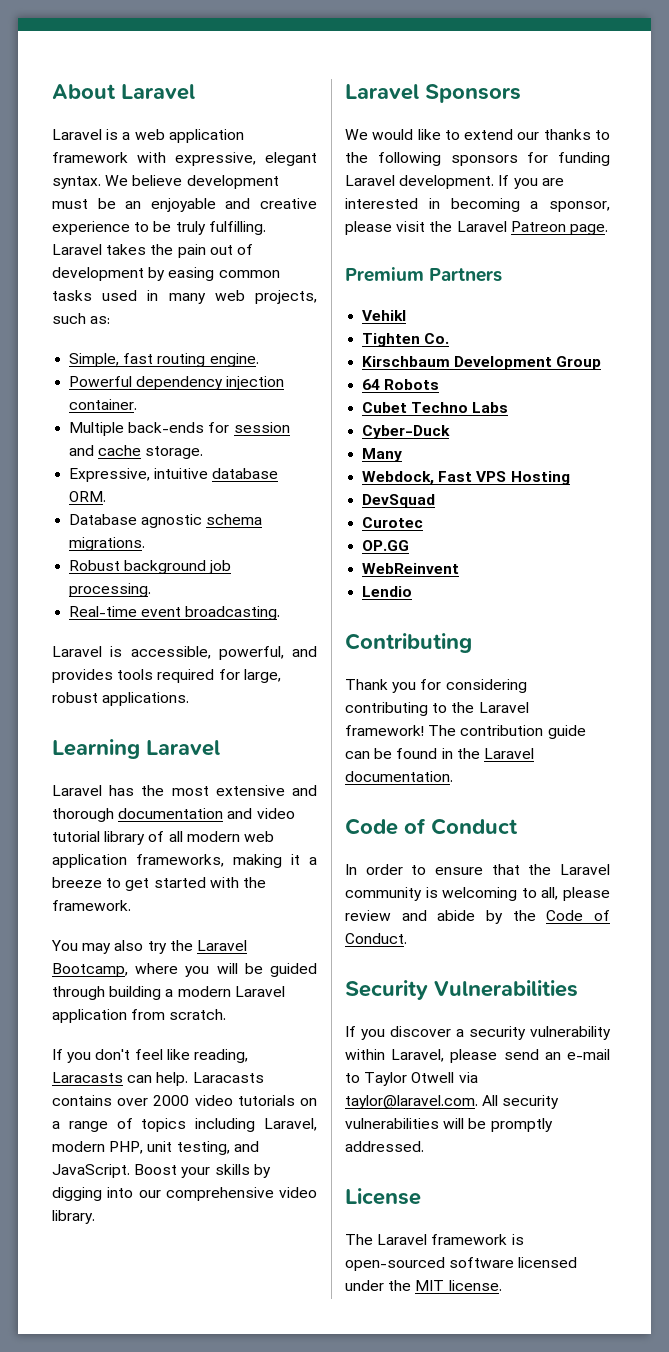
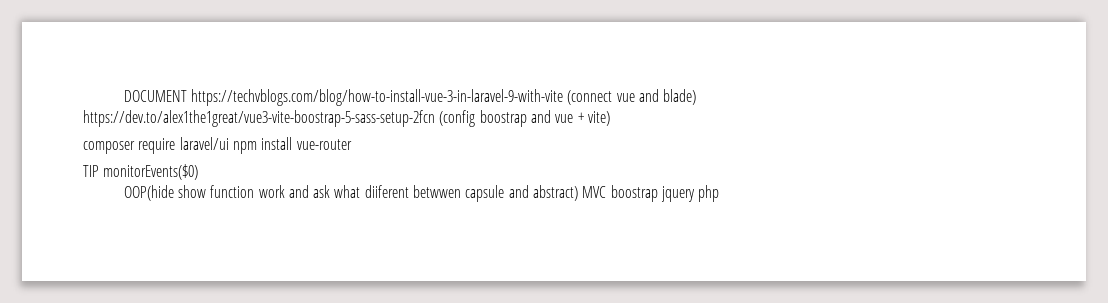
[52,84,195,100] [52,129,244,143] [52,152,317,166] [52,175,279,189] [52,198,317,212] [52,221,266,235] [52,244,253,258] [52,267,280,281] [52,290,317,304] [52,313,111,324] [69,353,259,367] [69,376,285,390] [69,399,138,410] [69,422,290,436] [69,445,204,459] [69,468,279,482] [69,491,107,502] [69,514,263,528] [69,537,146,551] [69,560,232,574] [69,583,152,597] [69,606,281,620] [52,646,317,660] [52,669,281,683] [52,692,190,706] [52,739,220,759] [52,785,317,796] [52,808,295,822] [52,831,274,845] [52,854,317,868] [52,877,266,891] [52,900,131,911] [51,940,247,954] [52,963,317,977] [52,986,285,1000] [52,1009,227,1023] [52,1049,248,1063] [52,1072,264,1086] [52,1095,317,1106] [52,1118,317,1132] [52,1141,259,1155] [52,1164,271,1178] [52,1187,317,1201] [52,1210,95,1224] [345,84,521,103] [345,129,610,140] [345,152,610,166] [345,175,564,189] [345,198,610,212] [345,221,608,235] [345,267,503,282] [362,310,407,321] [362,333,450,347] [362,356,602,370] [362,379,440,390] [362,402,509,413] [362,425,451,439] [362,448,403,462] [362,471,570,485] [362,494,436,508] [362,517,424,528] [362,540,410,551] [362,563,460,574] [362,586,413,597] [345,633,472,653] [345,679,527,693] [345,702,529,716] [345,725,586,739] [345,748,534,759] [345,771,453,782] [345,818,518,835] [345,864,610,875] [345,887,610,901] [345,910,610,924] [345,933,407,944] [345,980,578,1000] [345,1026,611,1040] [345,1049,610,1063] [345,1072,478,1086] [345,1095,560,1109] [345,1118,553,1132] [345,1141,424,1152] [345,1188,421,1205] [345,1234,524,1245] [345,1257,578,1271] [345,1280,502,1291] About Laravel // Laravel is a web application framework with expressive, elegant syntax. We believe development must be an enjoyable and creative experience to be truly fulfilling. Laravel takes the pain out of development by easing common tasks used in many web projects, such as: // Simple, fast routing engine. // Powerful dependency injection container. // Multiple back-ends for session and cache storage. // Expressive, intuitive database ORM. // Database agnostic schema migrations. // Robust background job processing. // Real-time event broadcasting. // Laravel is accessible, powerful, and provides tools required for large, robust applications. // Learning Laravel // Laravel has the most extensive and thorough documentation and video tutorial library of all modern web application frameworks, making it a breeze to get started with the framework. // You may also try the Laravel Bootcamp, where you will be guided through building a modern Laravel application from scratch. // If you don't feel like reading, Laracasts can help. Laracasts contains over 2000 video tutorials on a range of topics including Laravel, modern PHP, unit testing, and JavaScript. Boost your skills by digging into our comprehensive video library. // Laravel Sponsors // We would like to extend our thanks to the following sponsors for funding Laravel development. If you are interested in becoming a sponsor, please visit the Laravel Patreon page. // Premium Partners // Vehikl // Tighten Co. // Kirschbaum Development Group // 64 Robots // Cubet Techno Labs // Cyber-Duck // Many // Webdock, Fast VPS Hosting // DevSquad // Curotec // OP.GG // WebReinvent // Lendio // Contributing // Thank you for considering contributing to the Laravel framework! The contribution guide can be found in the Laravel documentation. // Code of Conduct // In order to ensure that the Laravel community is welcoming to all, please review and abide by the Code of Conduct. // Security Vulnerabilities // If you discover a security vulnerability within Laravel, please send an e-mail to Taylor Otwell via taylor@laravel.com. All security vulnerabilities will be promptly addressed. // License // The Laravel framework is open-sourced software licensed under the MIT license. -> [123,89,697,106] [83,110,610,127] [83,137,352,154] [83,164,199,180] [123,185,720,202] DOCUMENT https://techvblogs.com/blog/how-to-install-vue-3-in-laravel-9-with-vite (connect vue and blade) https://dev.to/alex1the1great/vue3-vite-boostrap-5-sass-setup-2fcn (config boostrap and vue + vite) // composer require laravel/ui npm install vue-router // TIP monitorEvents($0) // OOP(hide show function work and ask what diiferent betwwen capsule and abstract) MVC boostrap jquery php

